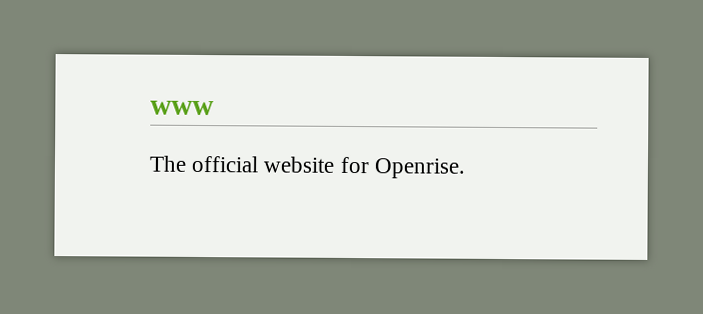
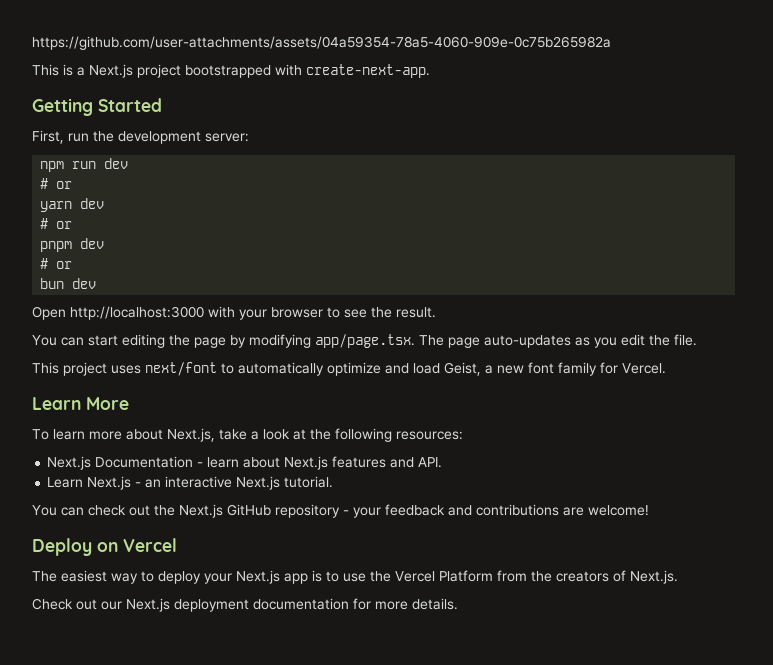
[150,100,214,116] [149,155,465,179] www // The official website for Openrise. -> [32,36,611,50] [32,64,430,78] [32,98,162,116] [32,130,249,144] [40,158,129,172] [40,178,73,189] [40,198,105,212] [40,218,73,229] [40,238,105,252] [40,258,73,269] [40,278,97,289] [32,306,436,320] [32,334,697,348] [32,362,666,376] [32,397,129,410] [32,428,463,442] [47,456,443,470] [47,476,334,490] [32,504,649,518] [32,538,177,556] [32,570,678,584] [32,598,458,612] https://github.com/user-attachments/assets/04a59354-78a5-4060-909e-0c75b265982a // This is a Next.js project bootstrapped with create-next-app. // Getting Started // First, run the development server: // npm run dev // # or // yarn dev // # or // pnpm dev // # or // bun dev // Open http://localhost:3000 with your browser to see the result. // You can start editing the page by modifying app/page.tsx. The page auto-updates as you edit the file. // This project uses next/font to automatically optimize and load Geist, a new font family for Vercel. // Learn More // To learn more about Next.js, take a look at the following resources: // Next.js Documentation - learn about Next.js features and API. // Learn Next.js - an interactive Next.js tutorial. // You can check out the Next.js GitHub repository - your feedback and contributions are welcome! // Deploy on Vercel // The easiest way to deploy your Next.js app is to use the Vercel Platform from the creators of Next.js. // Check out our Next.js deployment documentation for more details.

